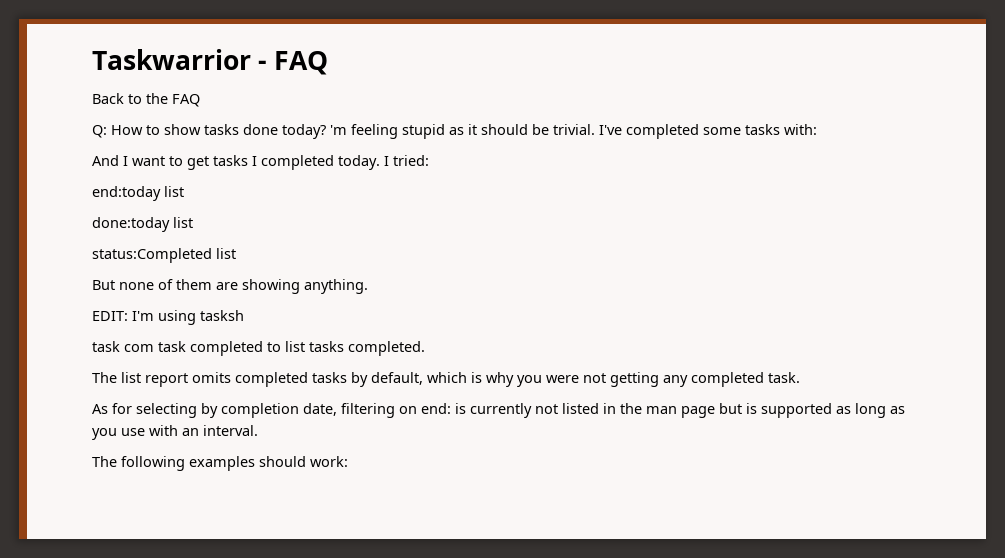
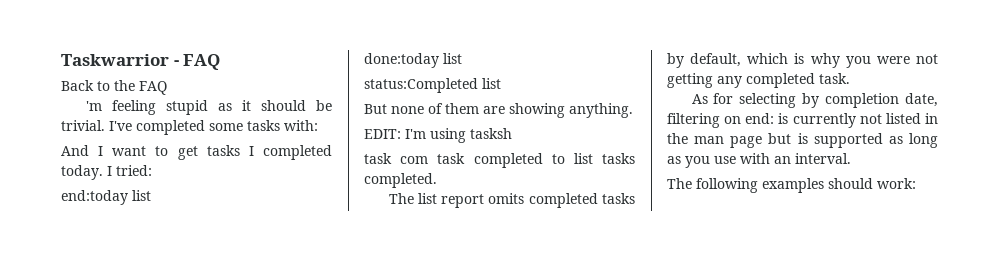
[92,124,326,139] Q: How to show tasks done today? -> (167, 88) none

